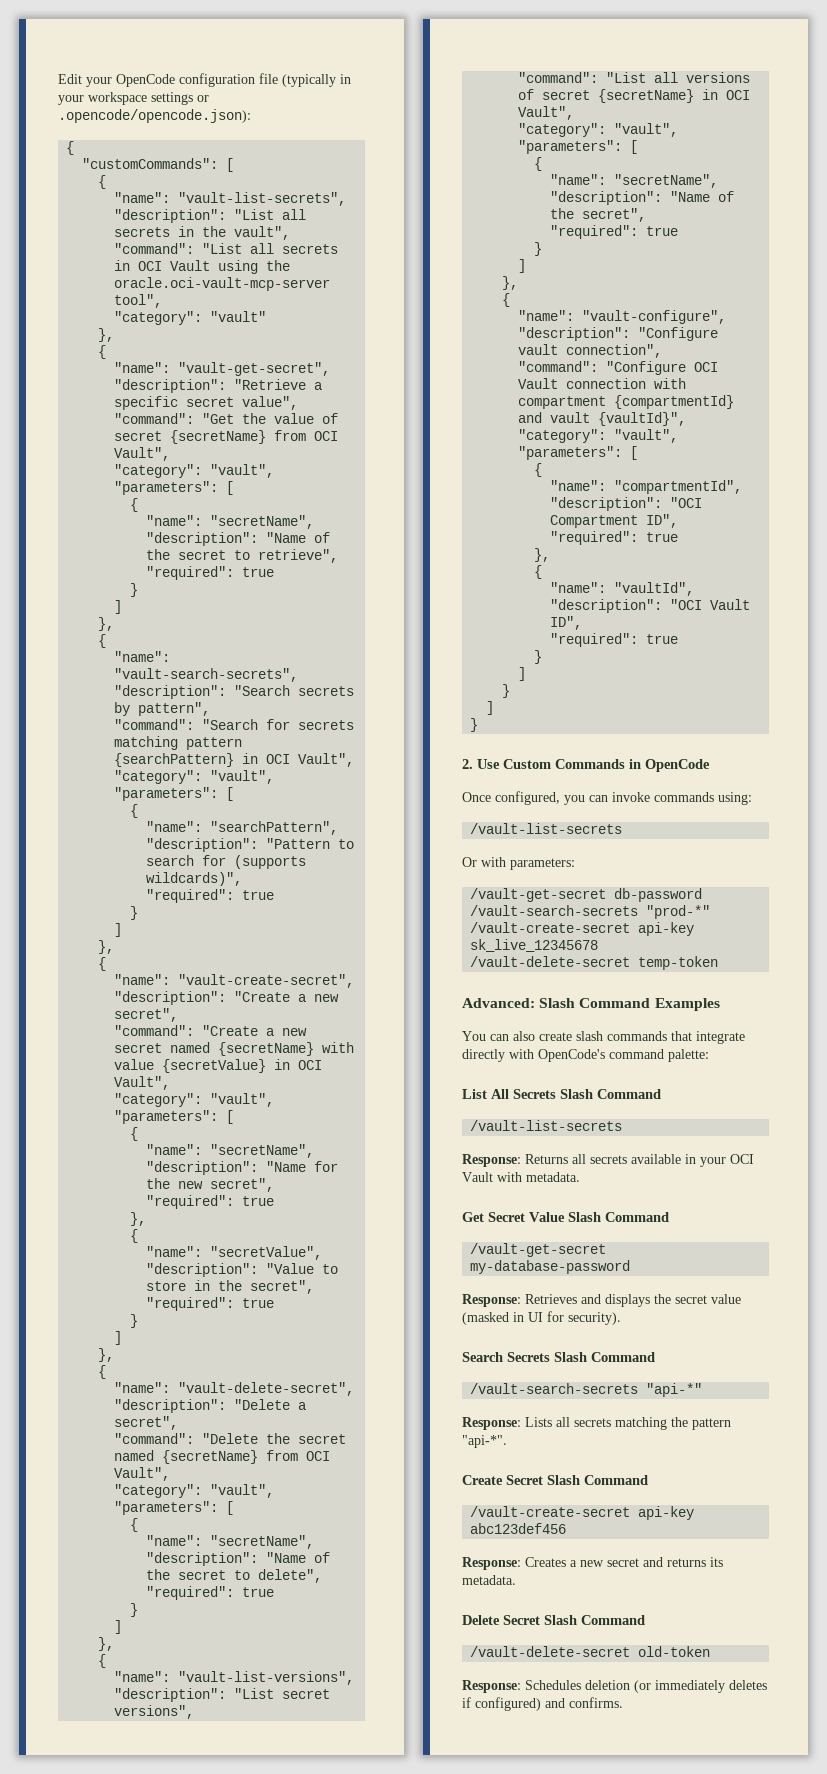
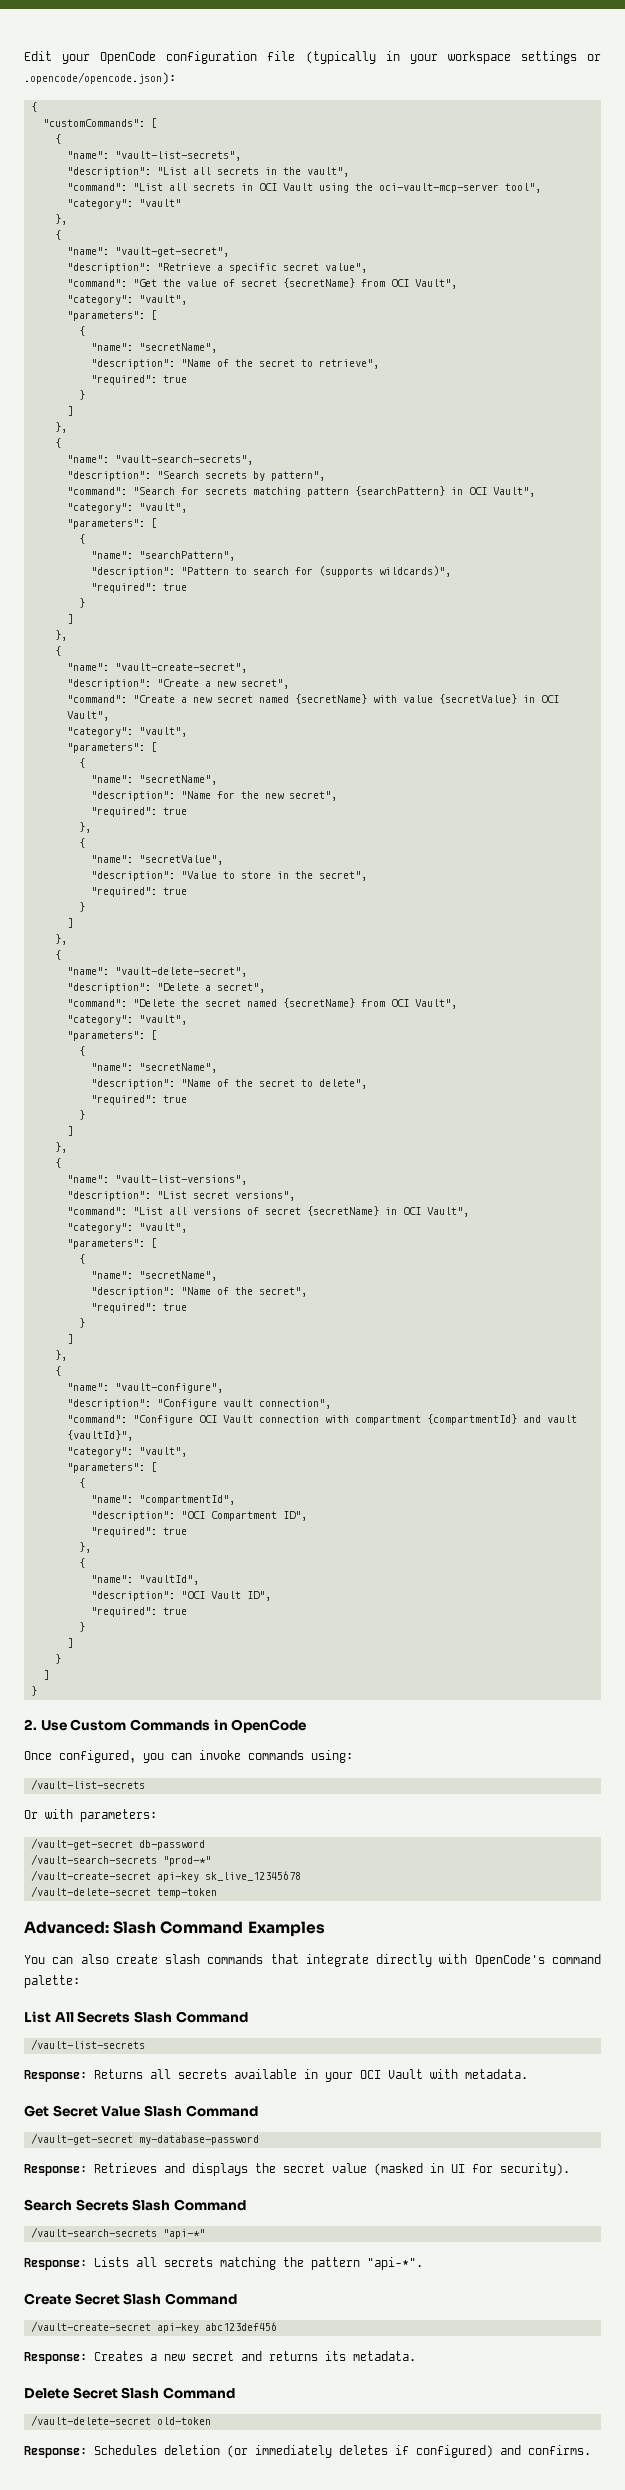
[114,277,331,291] oracle.oci-vault-mcp-server -> [379,183,500,193] oci-vault-mcp-server

